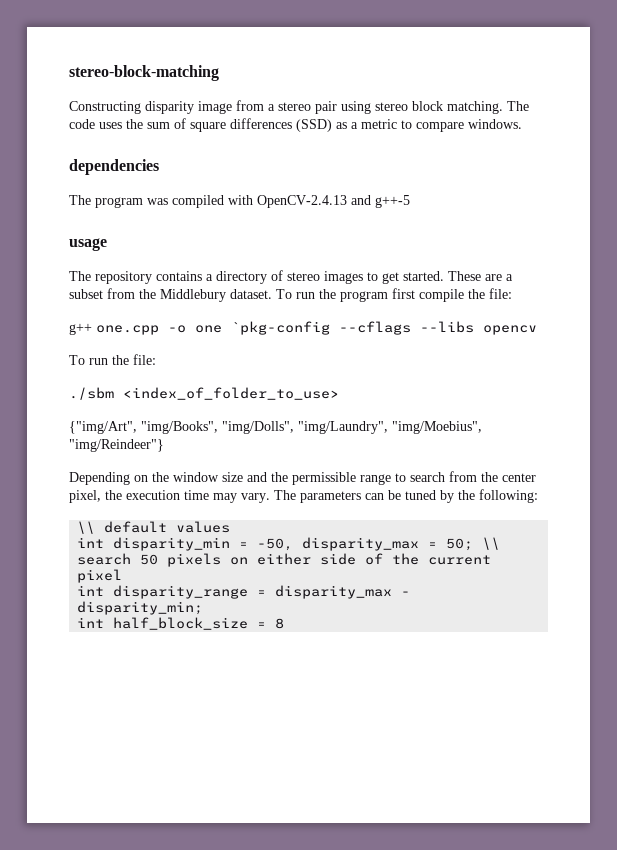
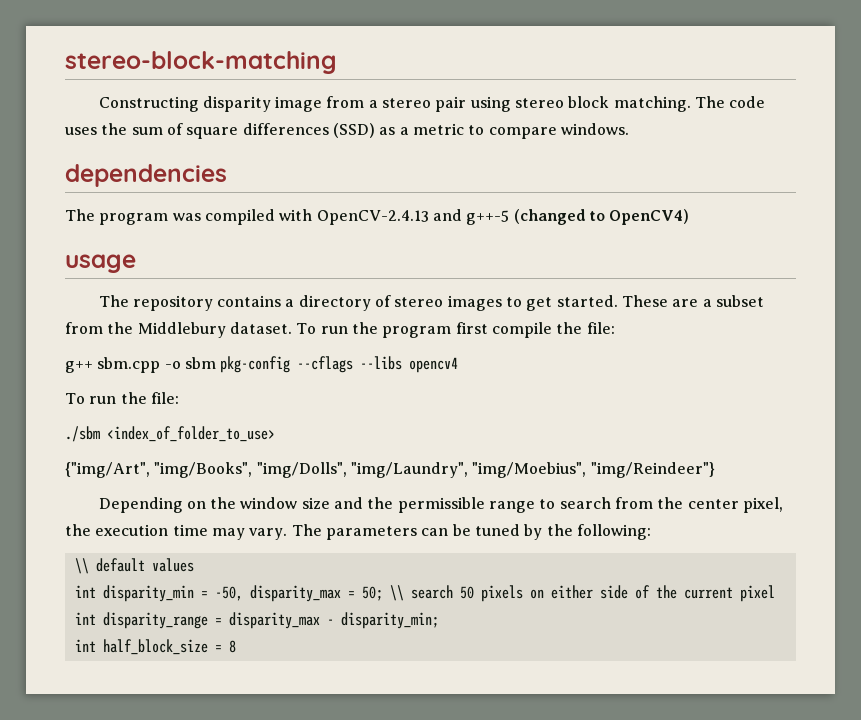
(410, 201) none -> [513,209,690,225] (changed to OpenCV4)
[96,321,330,335] one.cpp -o one `pkg-config -> [97,356,291,373] sbm.cpp -o sbm pkg-config
[483,325,537,335] opencv -> [409,357,459,373] opencv4

